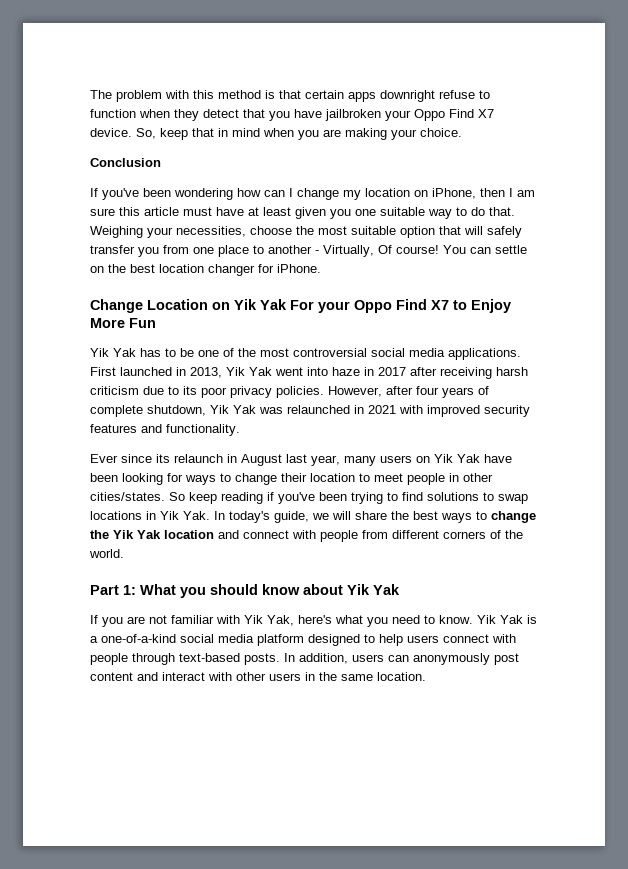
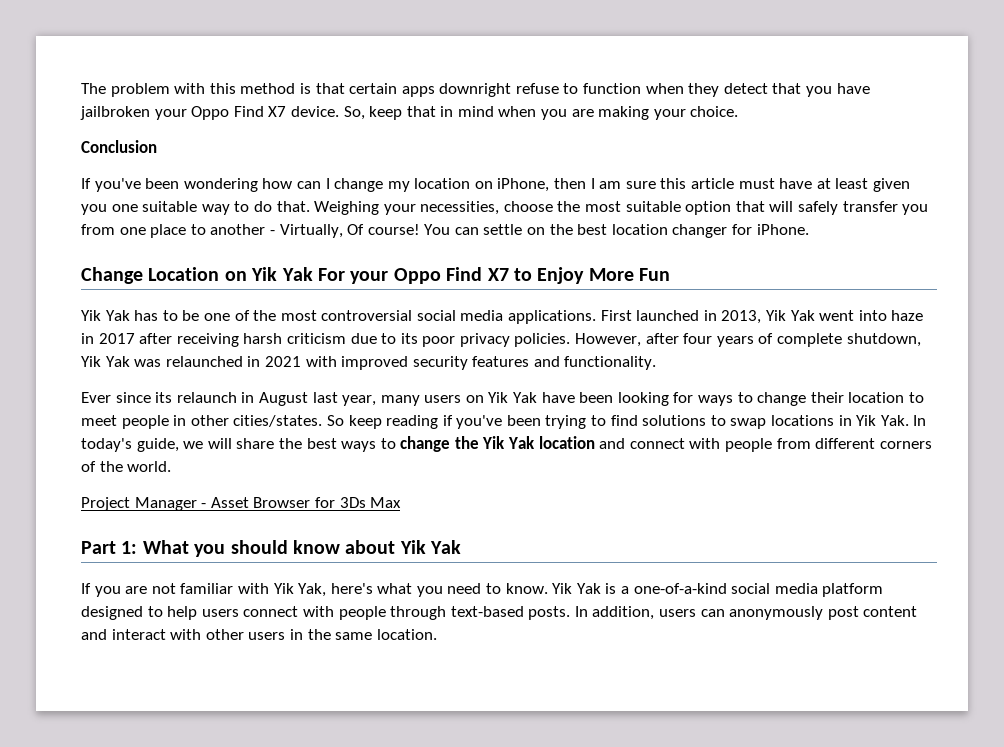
(124, 553) none -> [81,497,402,511] // Project Manager - Asset Browser for 3Ds Max

